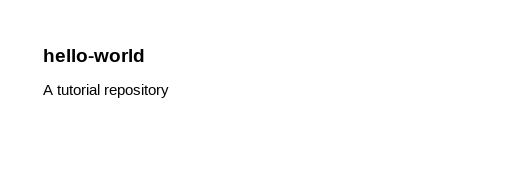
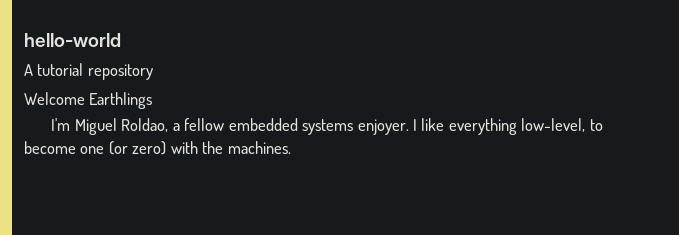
(170, 91) none -> [24,92,153,109] [51,118,603,135] [24,141,291,155] // Welcome Earthlings // I'm Miguel Roldao, a fellow embedded systems enjoyer. I like everything low-level, to become one (or zero) with the machines.

